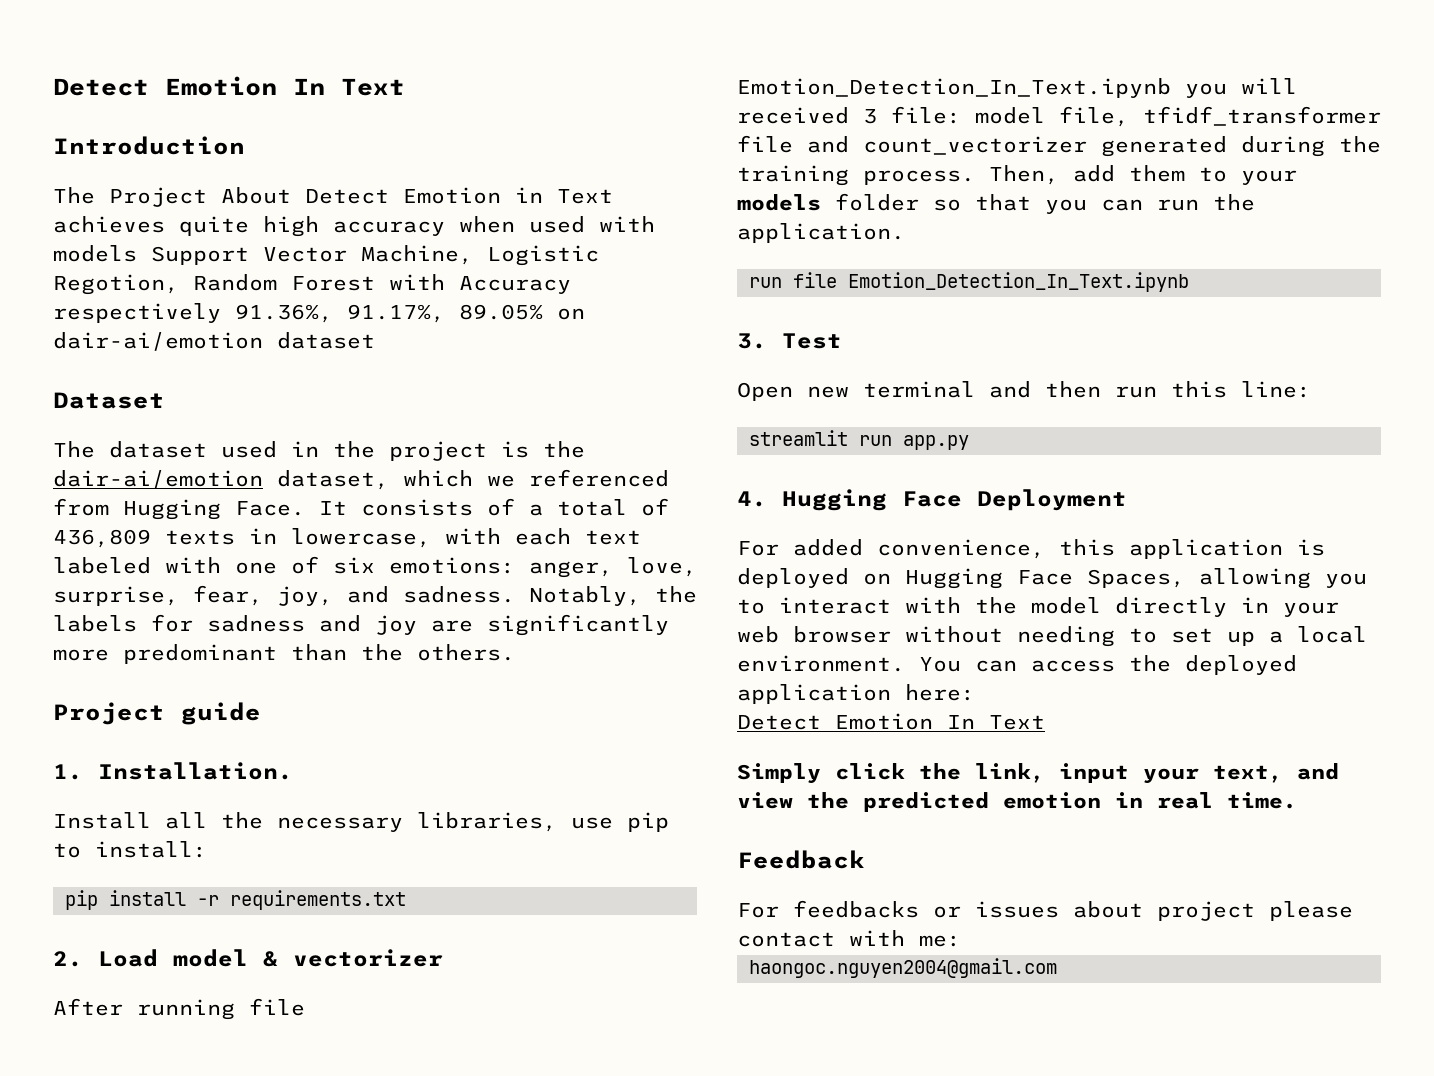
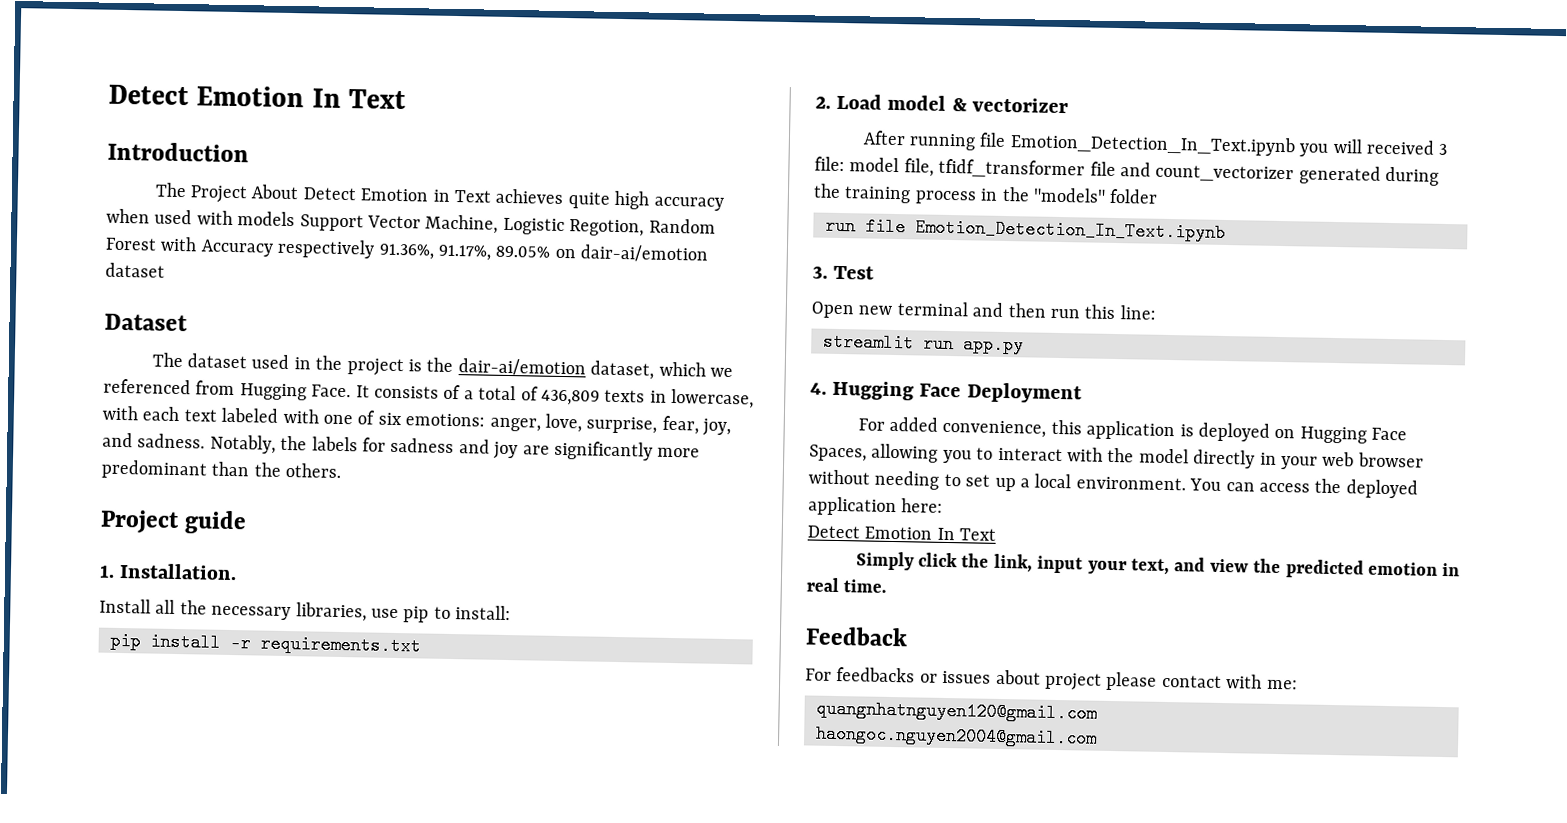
[863,165,1297,185] [737,193,1255,214] [737,223,905,243] process. Then, add them to your models folder so that you can run the application. -> [914,186,1159,205] process in the "models" folder
(961, 941) none -> [816,699,1097,723] // quangnhatnguyen120@gmail.com

